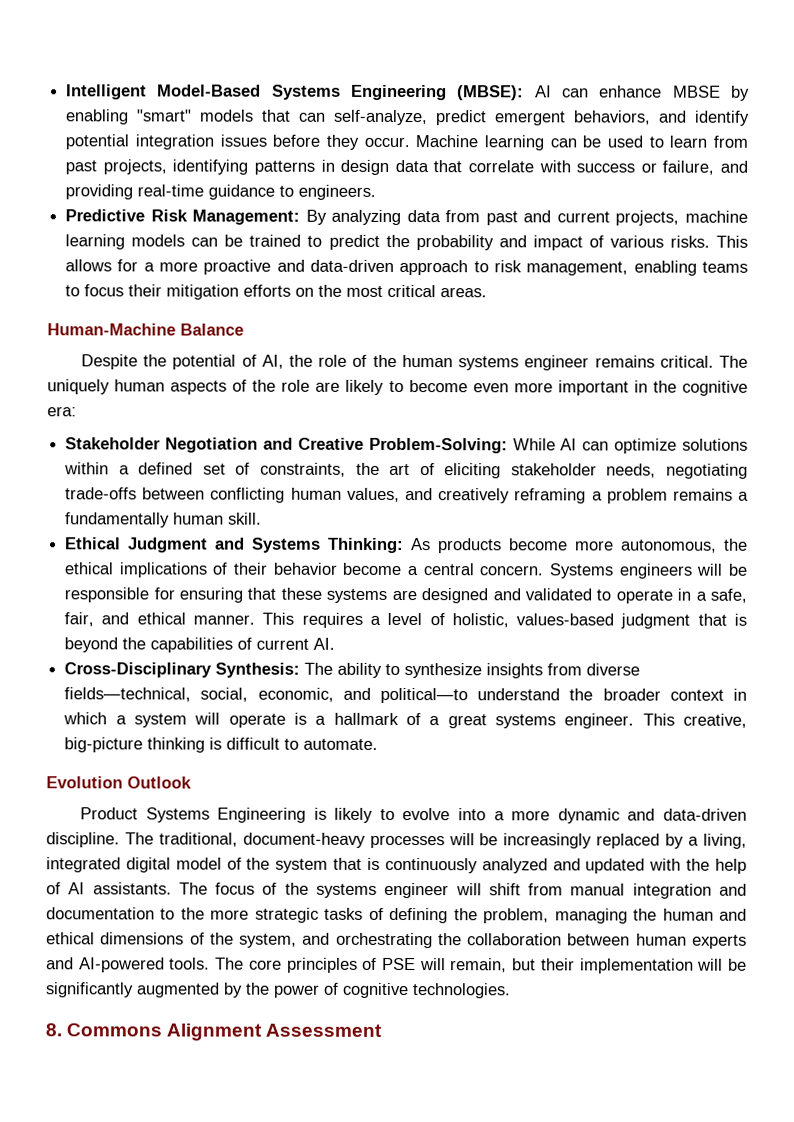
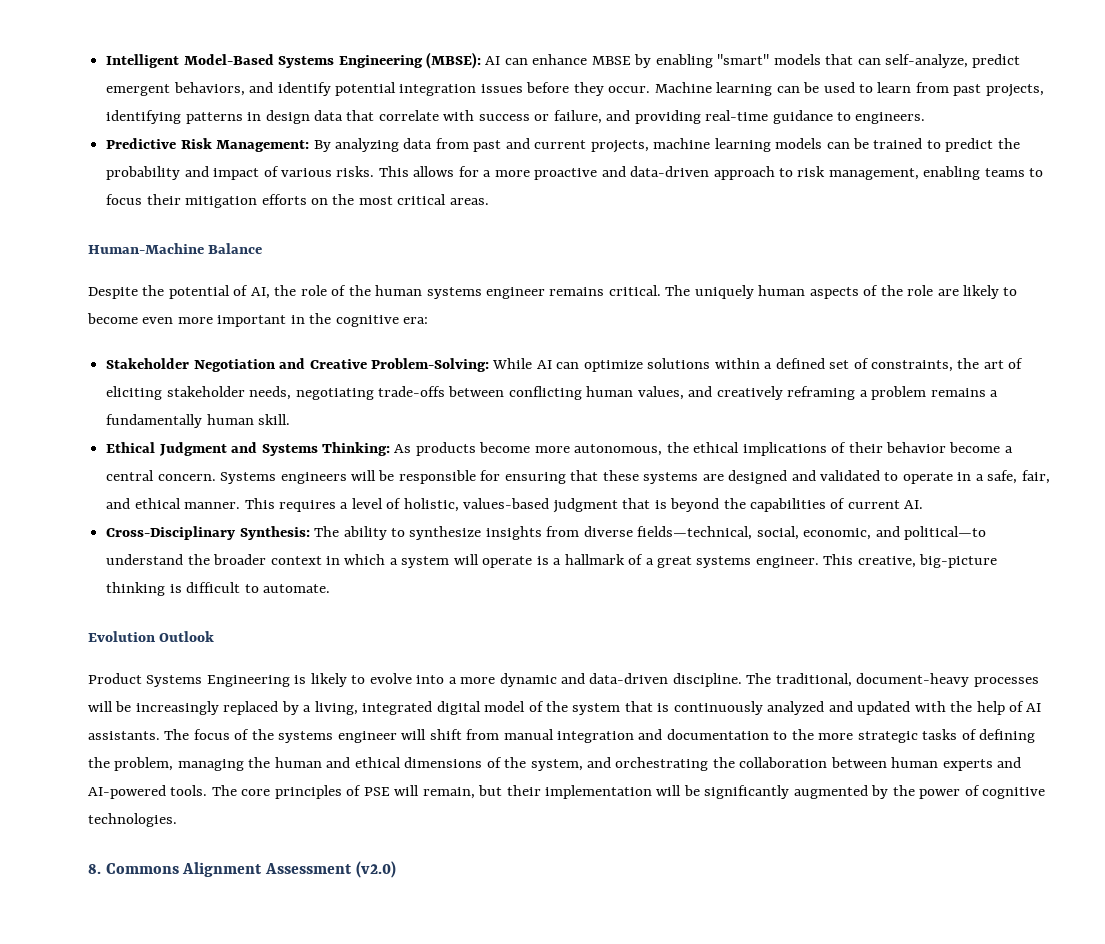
(383, 1030) none -> [355,861,396,878] (v2.0)

